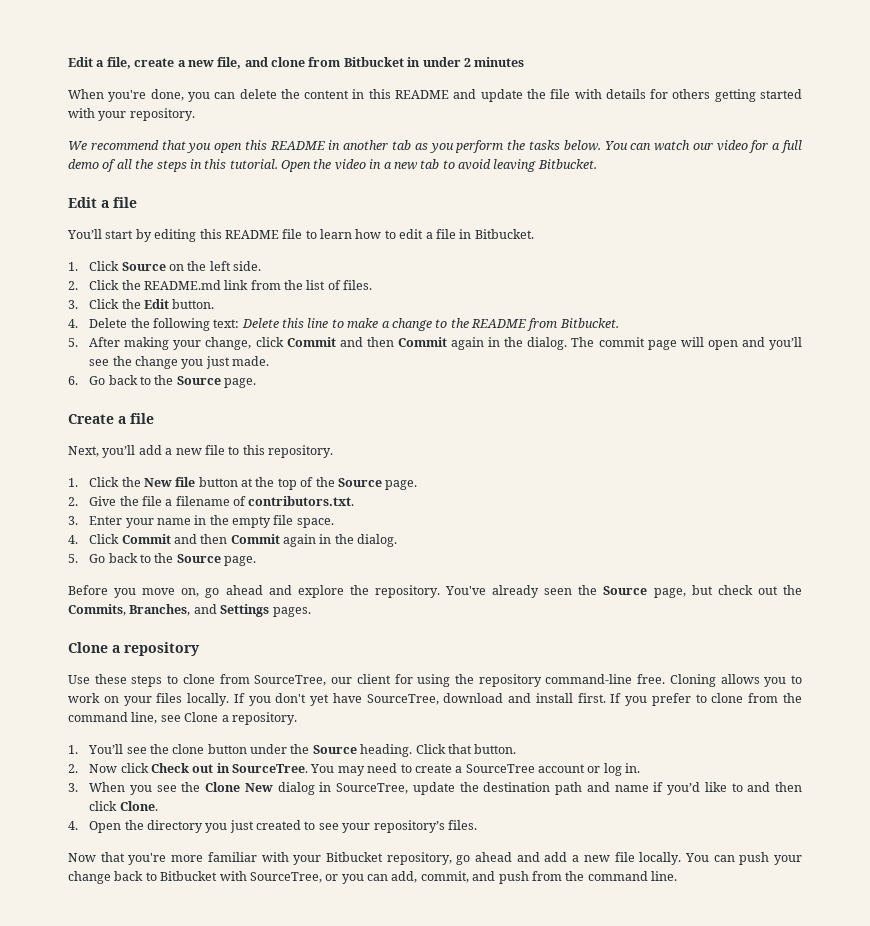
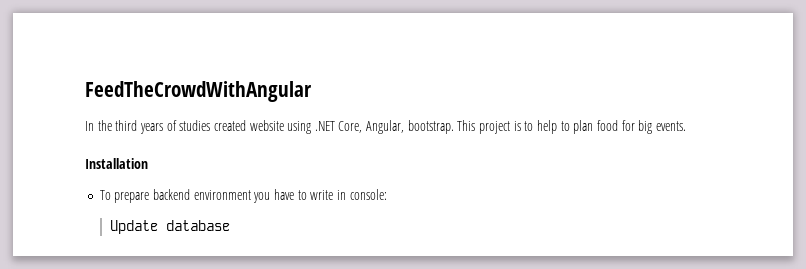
[68,57,525,69] [68,89,802,102] [68,108,195,121] [68,140,802,153] [68,159,597,172] [68,197,137,208] [67,229,534,242] [68,261,262,271] [68,280,373,290] [68,299,215,309] [68,318,619,331] [68,337,803,350] [89,356,270,369] [68,375,257,388] [68,413,154,424] [68,445,333,458] [68,477,418,490] [68,496,355,506] [68,515,334,528] [68,534,398,547] [68,553,257,566] [68,585,802,598] [68,604,311,617] [68,642,200,656] [68,674,802,687] [68,693,803,706] [68,712,297,725] [68,744,517,757] [68,763,641,776] [68,782,803,795] [89,801,158,811] [68,820,477,833] [68,852,803,865] [68,871,677,884] Edit a file, create a new file, and clone from Bitbucket in under 2 minutes // When you're done, you can delete the content in this README and update the file with details for others getting started with your repository. // We recommend that you open this README in another tab as you perform the tasks below. You can watch our video for a full demo of all the steps in this tutorial. Open the video in a new tab to avoid leaving Bitbucket. // Edit a file // You’ll start by editing this README file to learn how to edit a file in Bitbucket. // 1. Click Source on the left side. // 2. Click the README.md link from the list of files. // 3. Click the Edit button. // 4. Delete the following text: Delete this line to make a change to the README from Bitbucket. // 5. After making your change, click Commit and then Commit again in the dialog. The commit page will open and you’ll see the change you just made. // 6. Go back to the Source page. // Create a file // Next, you’ll add a new file to this repository. // 1. Click the New file button at the top of the Source page. // 2. Give the file a filename of contributors.txt. // 3. Enter your name in the empty file space. // 4. Click Commit and then Commit again in the dialog. // 5. Go back to the Source page. // Before you move on, go ahead and explore the repository. You've already seen the Source page, but check out the Commits, Branches, and Settings pages. // Clone a repository // Use these steps to clone from SourceTree, our client for using the repository command-line free. Cloning allows you to work on your files locally. If you don't yet have SourceTree, download and install first. If you prefer to clone from the command line, see Clone a repository. // 1. You’ll see the clone button under the Source heading. Click that button. // 2. Now click Check out in SourceTree. You may need to create a SourceTree account or log in. // 3. When you see the Clone New dialog in SourceTree, update the destination path and name if you’d like to and then click Clone. // 4. Open the directory you just created to see your repository’s files. // Now that you're more familiar with your Bitbucket repository, go ahead and add a new file locally. You can push your change back to Bitbucket with SourceTree, or you can add, commit, and push from the command line. -> [85,81,312,102] [85,120,686,134] [85,158,148,169] [99,189,387,203] [109,220,230,234] FeedTheCrowdWithAngular // In the third years of studies created website using .NET Core, Angular, bootstrap. This project is to help to plan food for big events. // Installation // To prepare backend environment you have to write in console: // Update database

